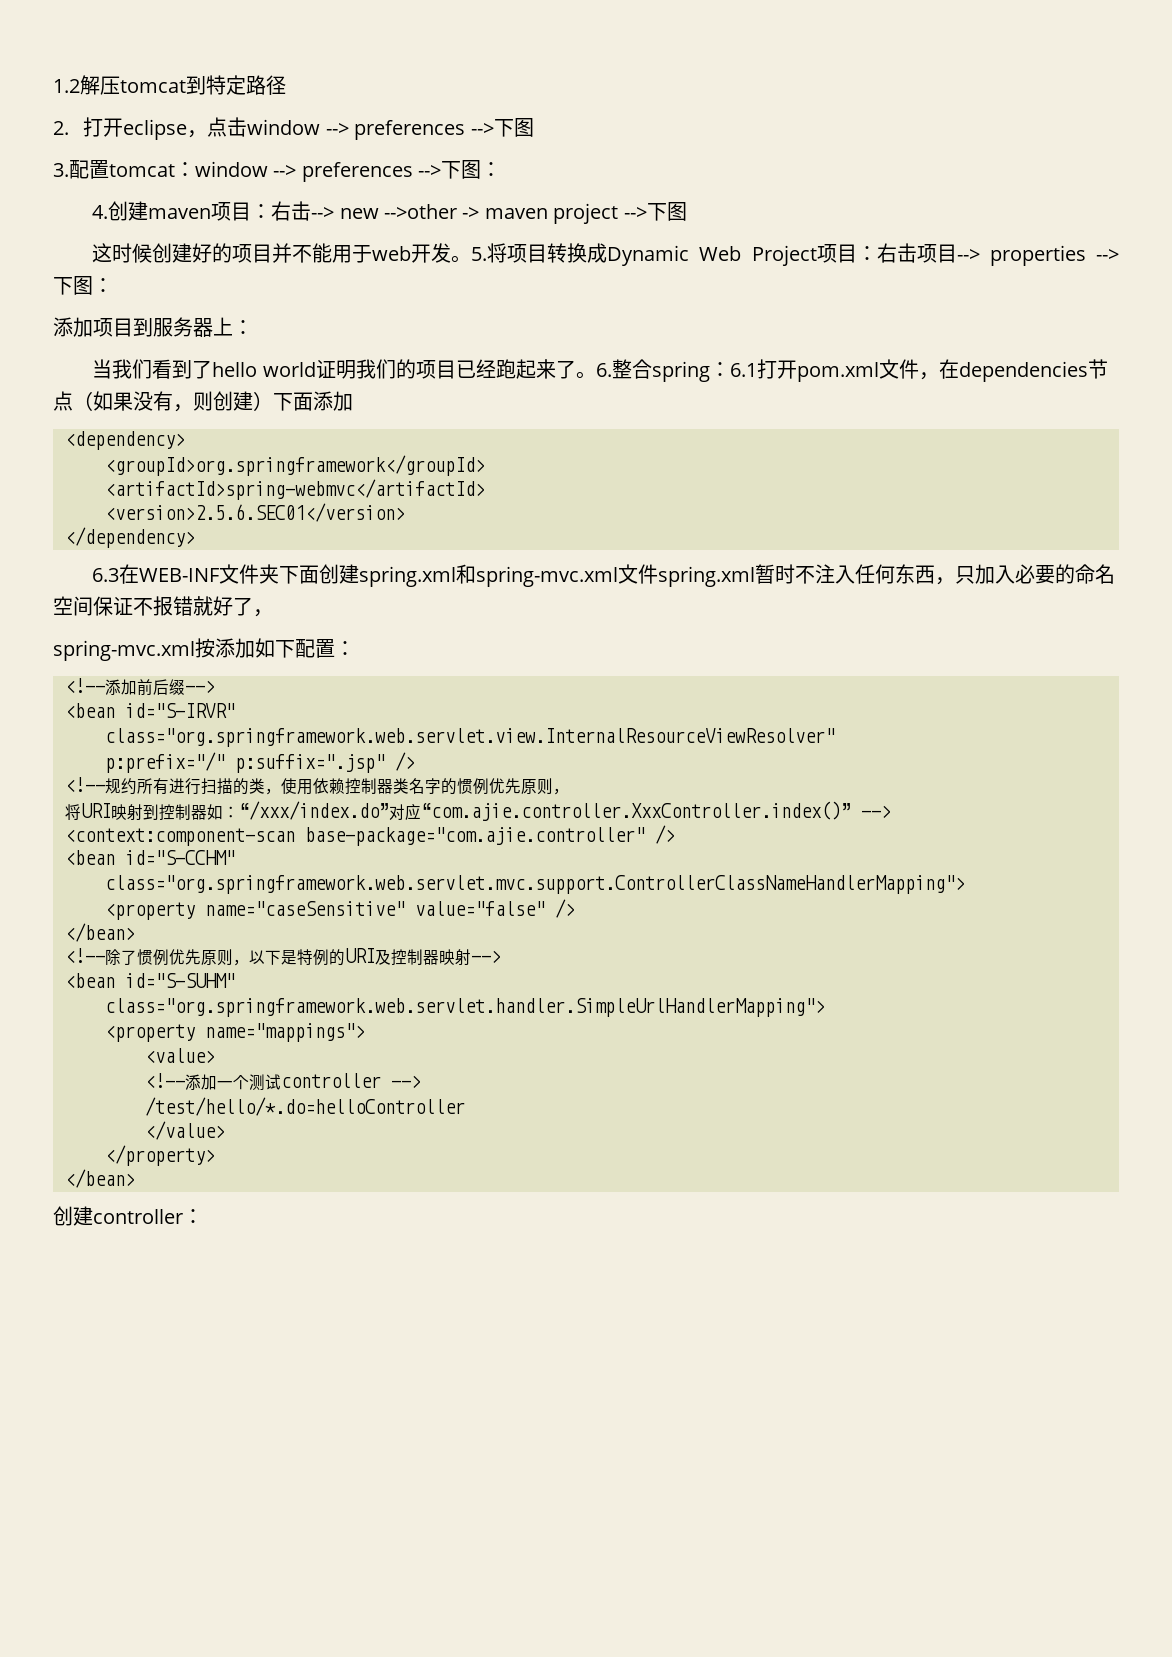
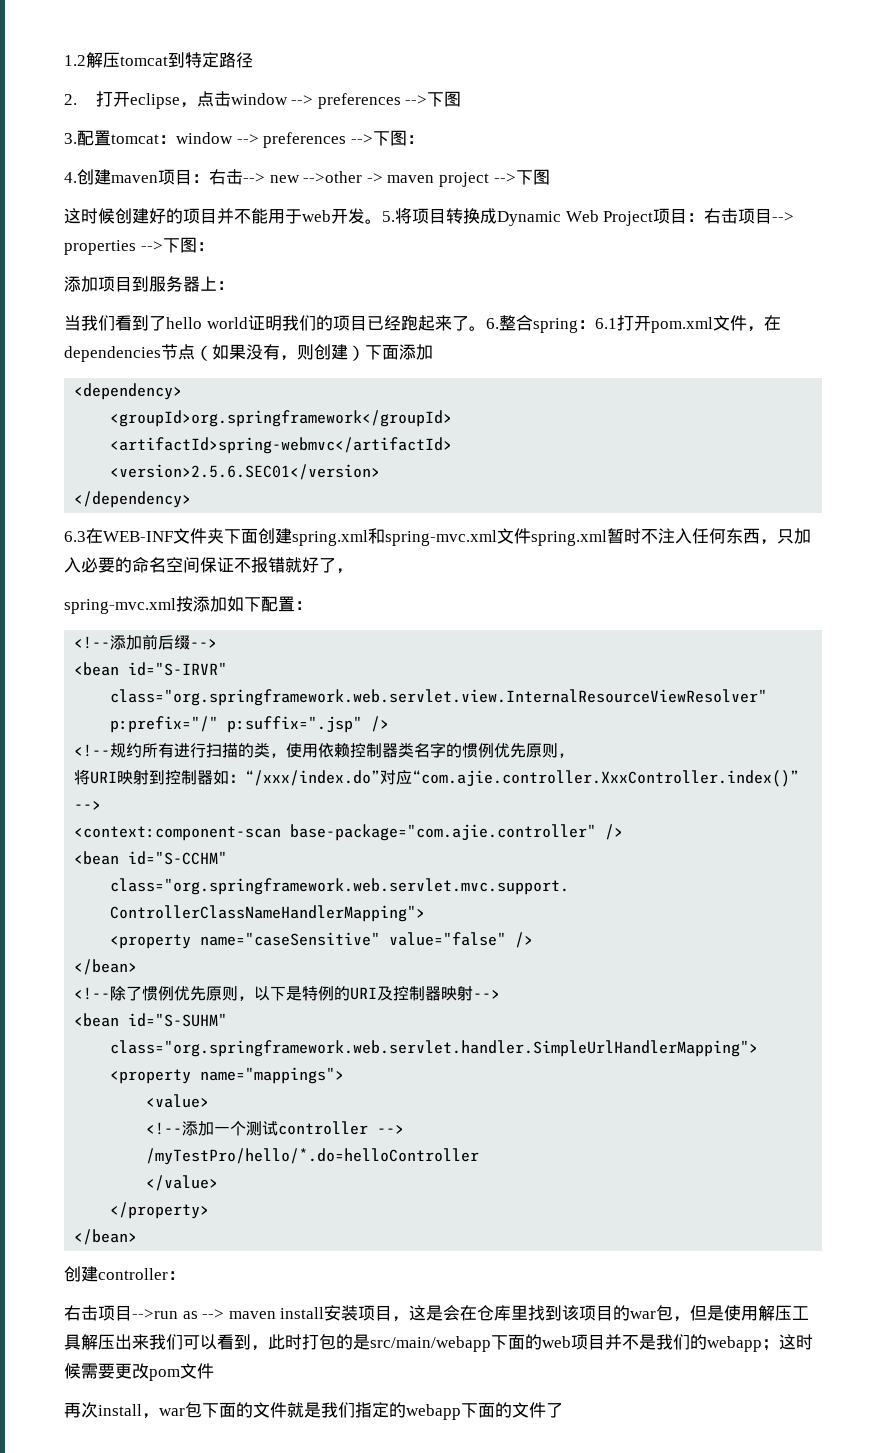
[145,1097,465,1116] /test/hello/*.do=helloController -> [146,1148,480,1165] /myTestPro/hello/*.do=helloController
(203, 1216) none -> [64,1305,810,1322] [64,1334,813,1352] [64,1363,214,1381] [64,1402,563,1420] // 右击项目-->run as --> maven install安装项目，这是会在仓库里找到该项目的war包，但是使用解压工具解压出来我们可以看到，此时打包的是src/main/webapp下面的web项目并不是我们的webapp；这时候需要更改pom文件 // 再次install，war包下面的文件就是我们指定的webapp下面的文件了

